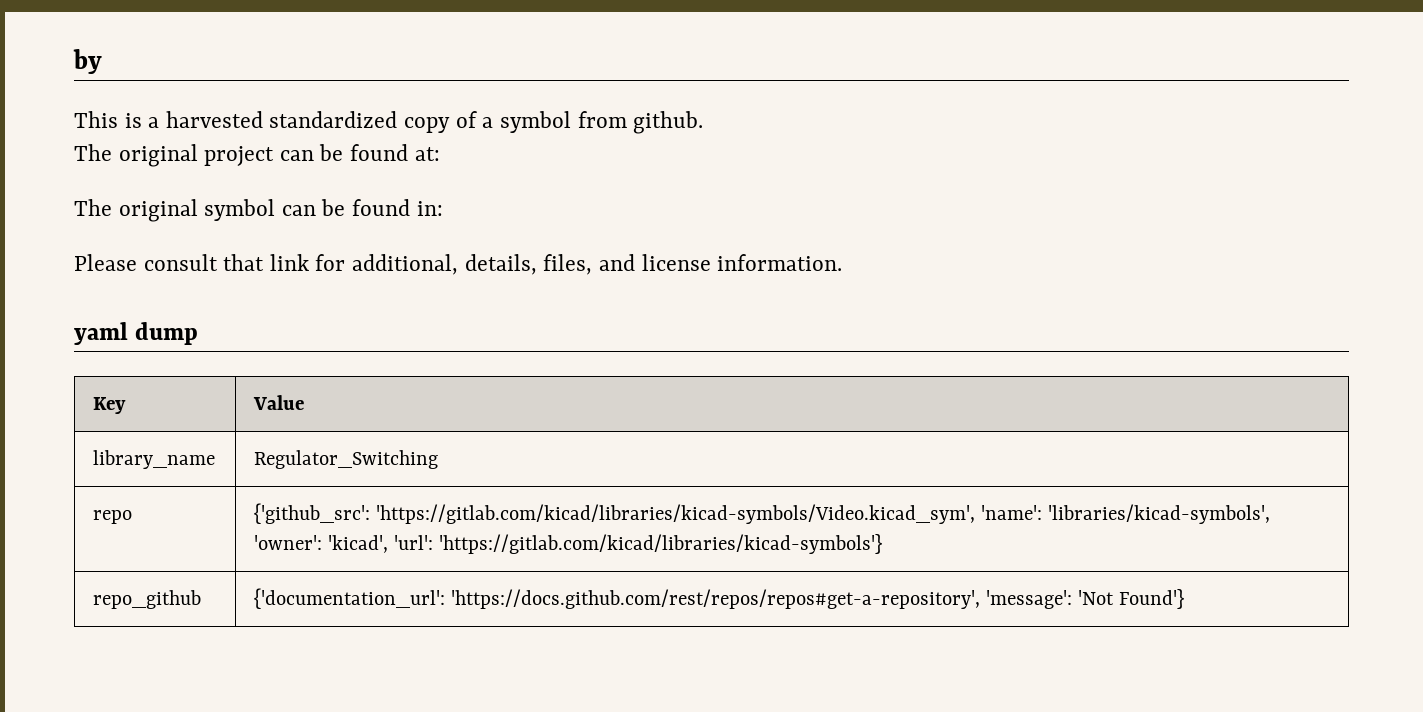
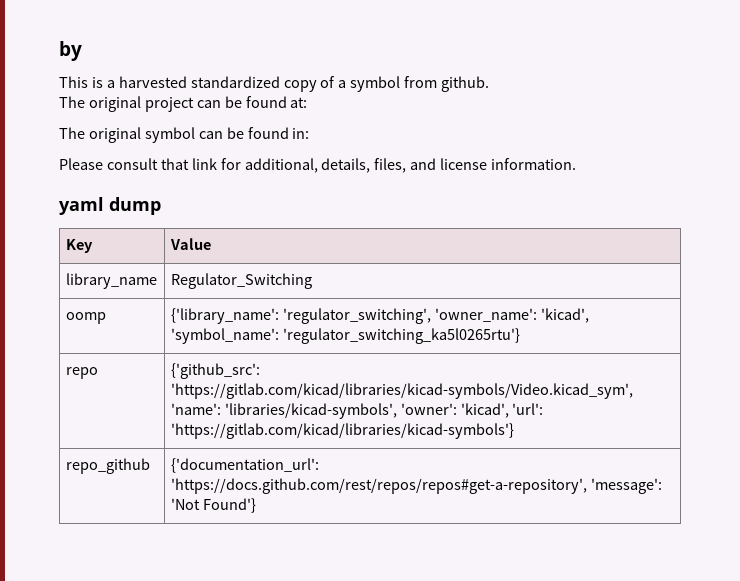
(439, 459) none -> [65,312,106,324] [170,308,589,324] [170,328,520,344] // oomp | {'library_name': 'regulator_switching', 'owner_name': 'kicad', 'symbol_name': 'regulator_switching_ka5l0265rtu'}

